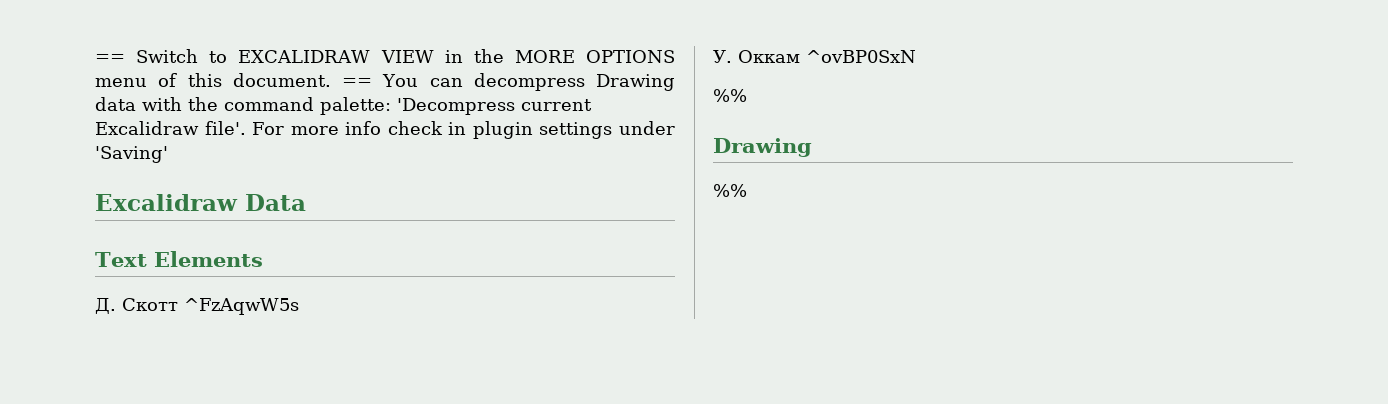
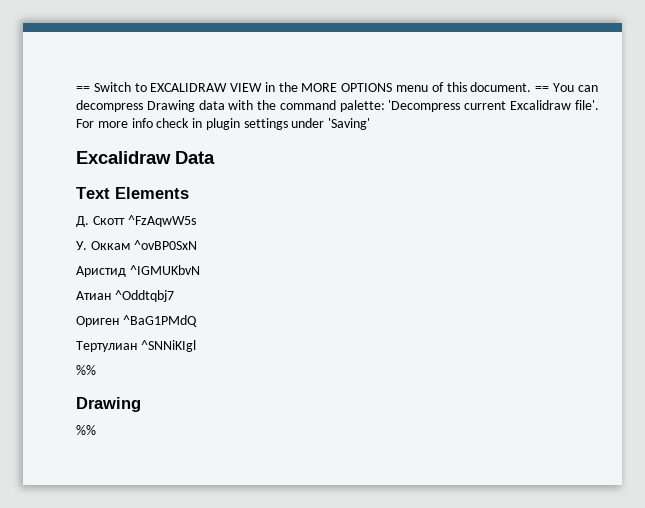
(916, 56) none -> [76,265,200,277] [76,290,174,302] [76,315,197,327] [76,340,196,352] // Аристид ^IGMUKbvN // Атиан ^Oddtqbj7 // Ориген ^BaG1PMdQ // Тертулиан ^SNNiKIgl

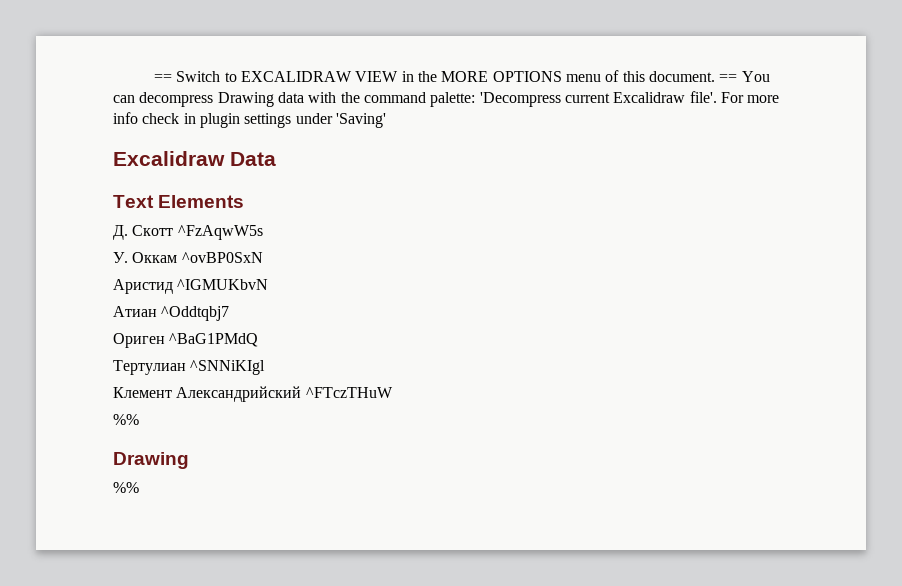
(196, 346) none -> [113,386,393,402] // Клемент Александрийский ^FTczTHuW

